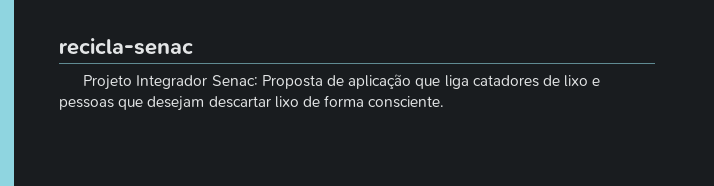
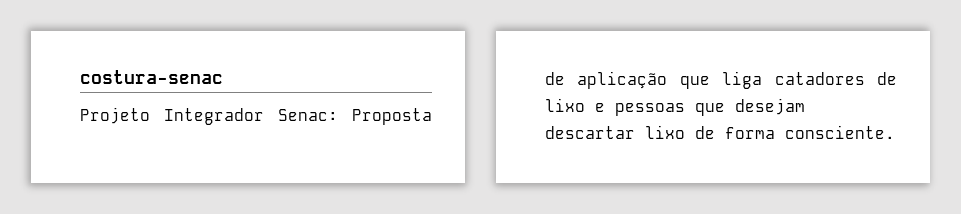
[59,38,194,55] recicla-senac -> [80,70,223,84] costura-senac

